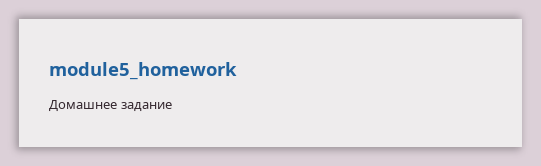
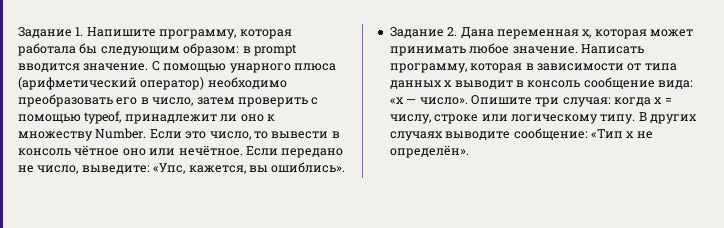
[49,62,237,80] [49,100,172,112] module5_homework // Домашнее задание -> [18,27,292,39] [18,43,297,56] [18,61,336,73] [18,77,287,90] [18,94,319,107] [18,111,275,124] [18,128,340,141] [18,145,344,158] [18,162,346,174] [389,27,693,39] [389,43,644,56] [389,63,677,73] [389,77,693,89] [389,95,672,107] [389,112,697,124] [389,128,653,141] [389,145,469,158] Задание 1. Напишите программу, которая работала бы следующим образом: в prompt вводится значение. С помощью унарного плюса (арифметический оператор) необходимо преобразовать его в число, затем проверить с помощью typeof, принадлежит ли оно к множеству Number. Если это число, то вывести в консоль чётное оно или нечётное. Если передано не число, выведите: «Упс, кажется, вы ошиблись». // Задание 2. Дана переменная x, которая может принимать любое значение. Написать программу, которая в зависимости от типа данных x выводит в консоль сообщение вида: «x — число». Опишите три случая: когда х = числу, строке или логическому типу. В других случаях выводите сообщение: «Тип x не определён».

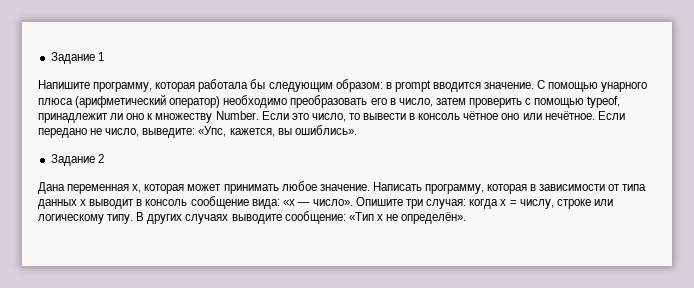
[18,27,84,38] Задание 1. -> [50,52,104,64] Задание 1 //
[447,27,458,36] 2. -> [97,154,104,163] 2 //

